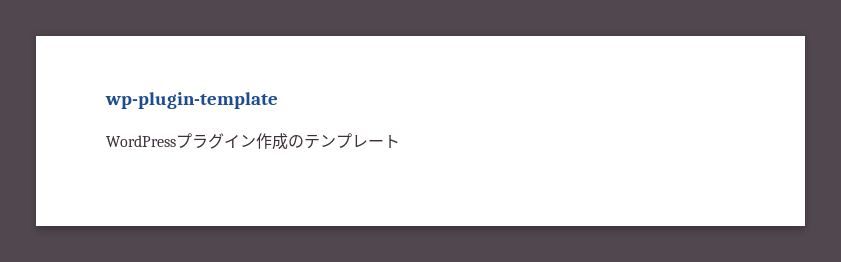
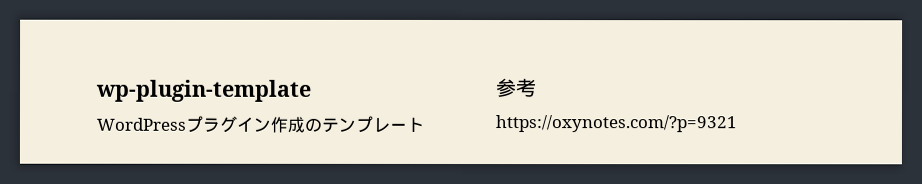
(400, 141) none -> [495,78,537,98] [495,115,737,133] // 参考 // https://oxynotes.com/?p=9321

